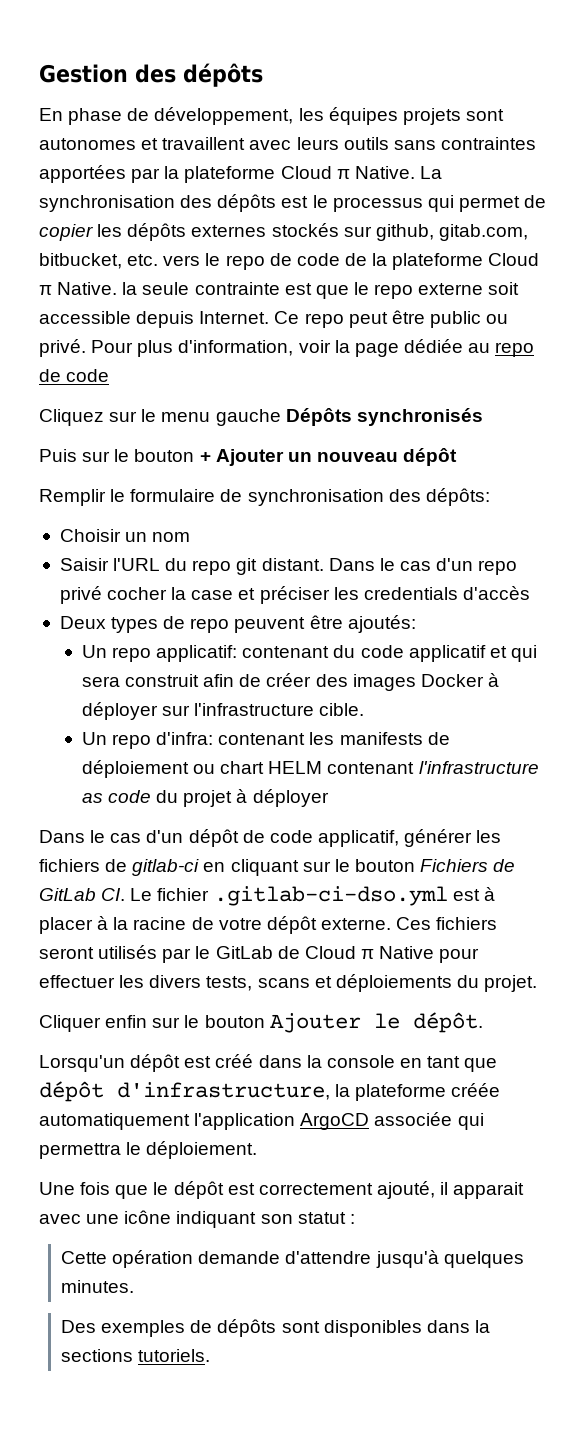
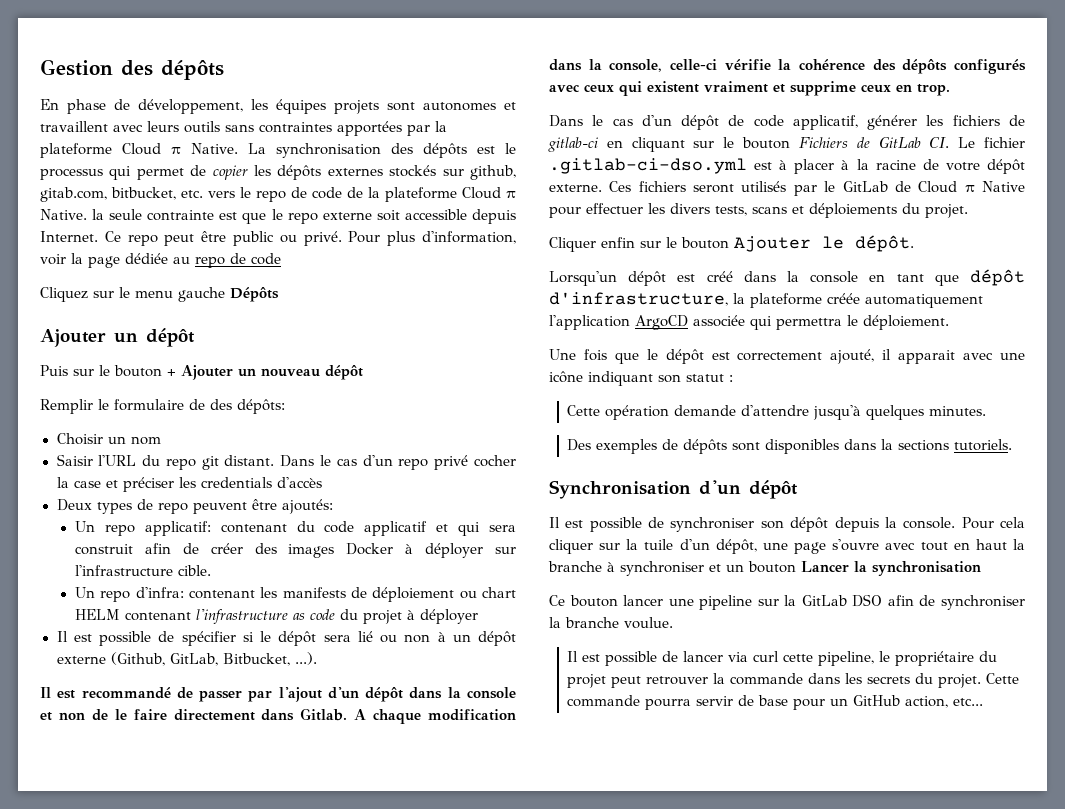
[356,408,483,426] synchronisés -> [40,328,195,347] // Ajouter un dépôt
[247,489,384,506] synchronisation -> (205, 404) none
(329, 798) none -> [56,631,516,646] [56,652,317,666] [40,687,516,702] [40,708,516,724] [549,59,1026,74] [549,81,950,96] // Il est possible de spécifier si le dépôt sera lié ou non à un dépôt externe (Github, GitLab, Bitbucket, ...). // Il est recommandé de passer par l'ajout d'un dépôt dans la console et non de le faire directement dans Gitlab. A chaque modification dans la console, celle-ci vérifie la cohérence des dépôts configurés avec ceux qui existent vraiment et supprime ceux en trop.
(211, 1355) none -> [549,480,798,499] [549,517,1025,532] [549,539,1025,554] [548,561,981,576] [549,594,1025,610] [549,617,673,629] [567,651,998,666] [567,673,1020,688] [567,695,984,710] // Synchronisation d'un dépôt // Il est possible de synchroniser son dépôt depuis la console. Pour cela cliquer sur la tuile d'un dépôt, une page s'ouvre avec tout en haut la branche à synchroniser et un bouton Lancer la synchronisation // Ce bouton lancer une pipeline sur la GitLab DSO afin de synchroniser la branche voulue. // Il est possible de lancer via curl cette pipeline, le propriétaire du projet peut retrouver la commande dans les secrets du projet. Cette commande pourra servir de base pour un GitHub action, etc...

